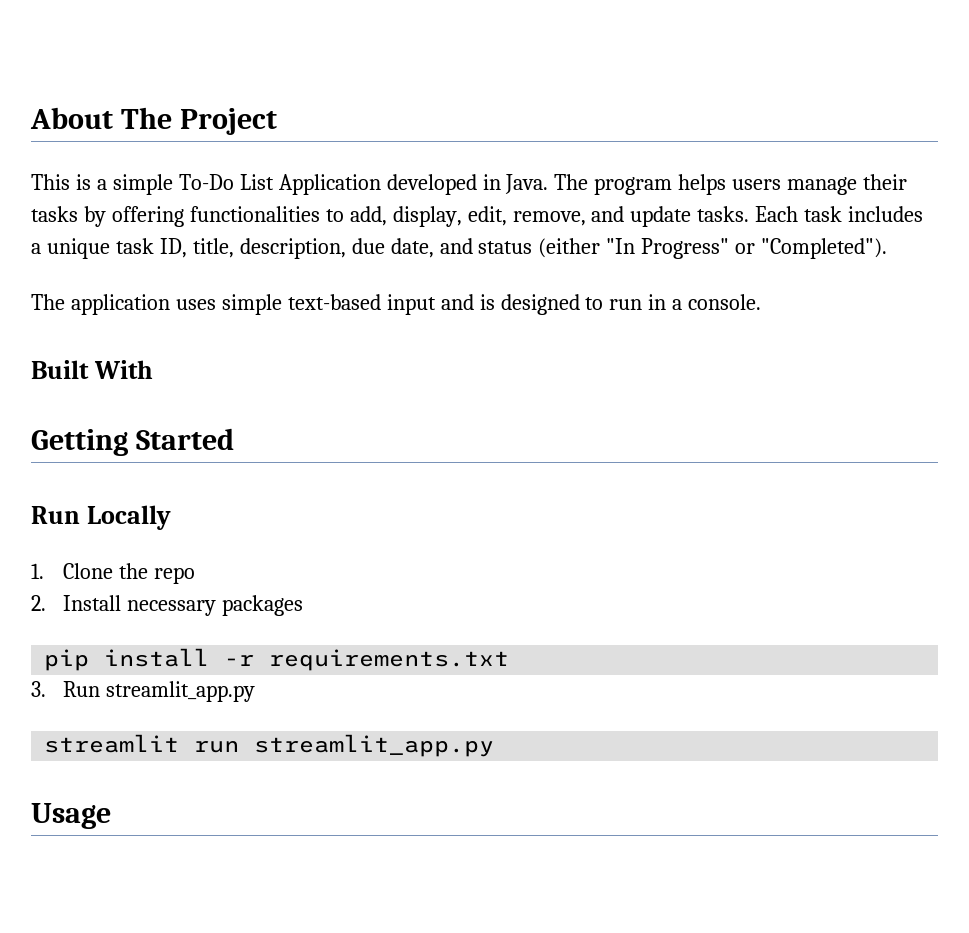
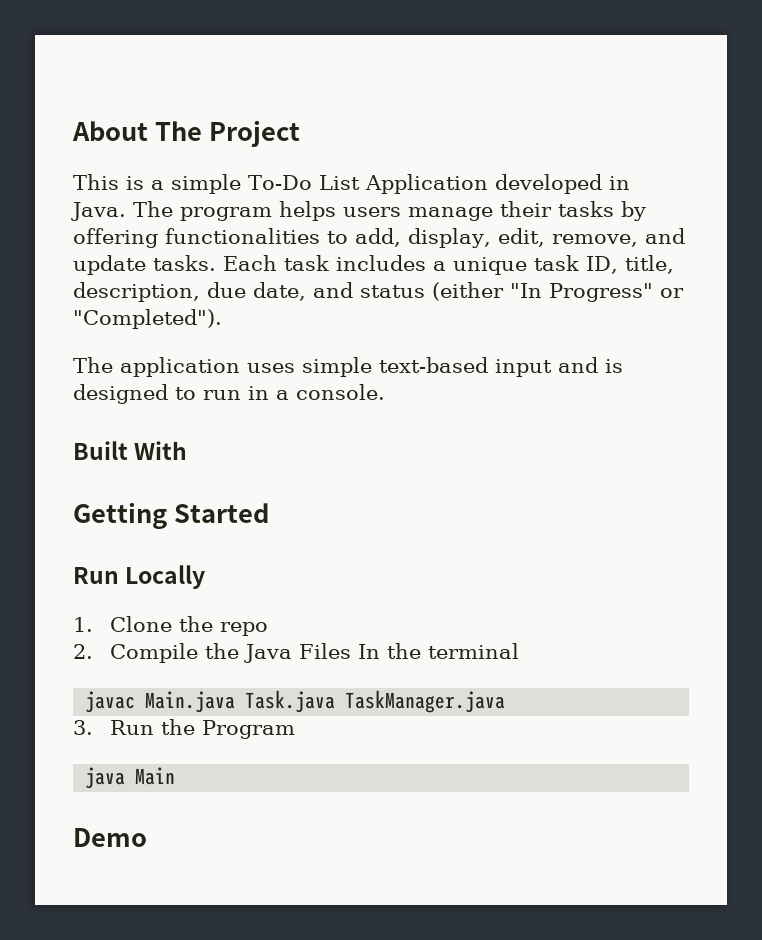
[63,595,304,616] [44,648,510,671] [31,681,256,702] [44,734,495,757] [31,803,111,829] Install necessary packages // pip install -r requirements.txt // 3. Run streamlit_app.py // streamlit run streamlit_app.py // Usage -> [110,643,520,663] [85,690,506,713] [73,719,296,739] [85,767,176,789] [73,828,147,847] Compile the Java Files In the terminal // javac Main.java Task.java TaskManager.java // 3. Run the Program // java Main // Demo

